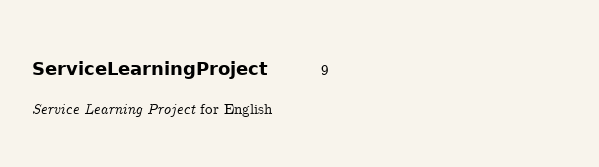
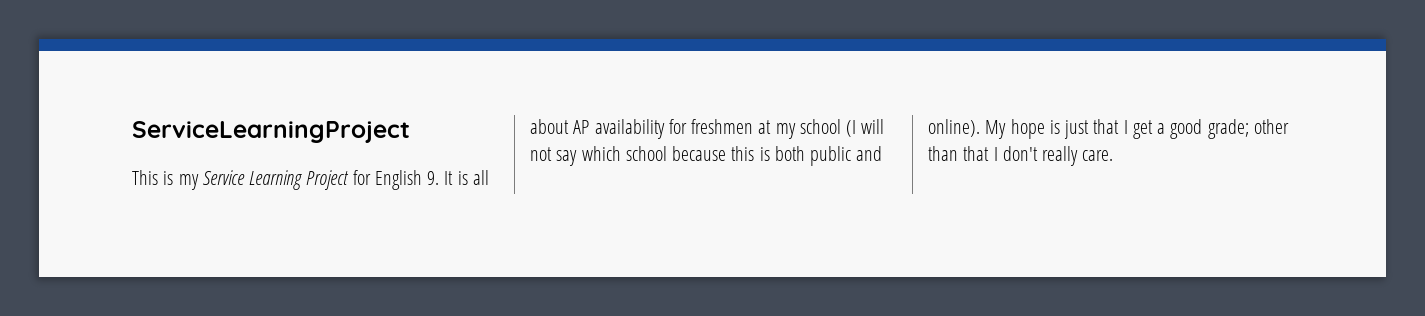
(268, 70) none -> [132,170,199,190] This is my
[321,65,329,75] 9 -> [427,170,489,185] [530,119,885,139] [530,146,883,166] [928,119,1289,139] [928,146,1114,166] 9. It is all about AP availability for freshmen at my school (I will not say which school because this is both public and online). My hope is just that I get a good grade; other than that I don't really care.

